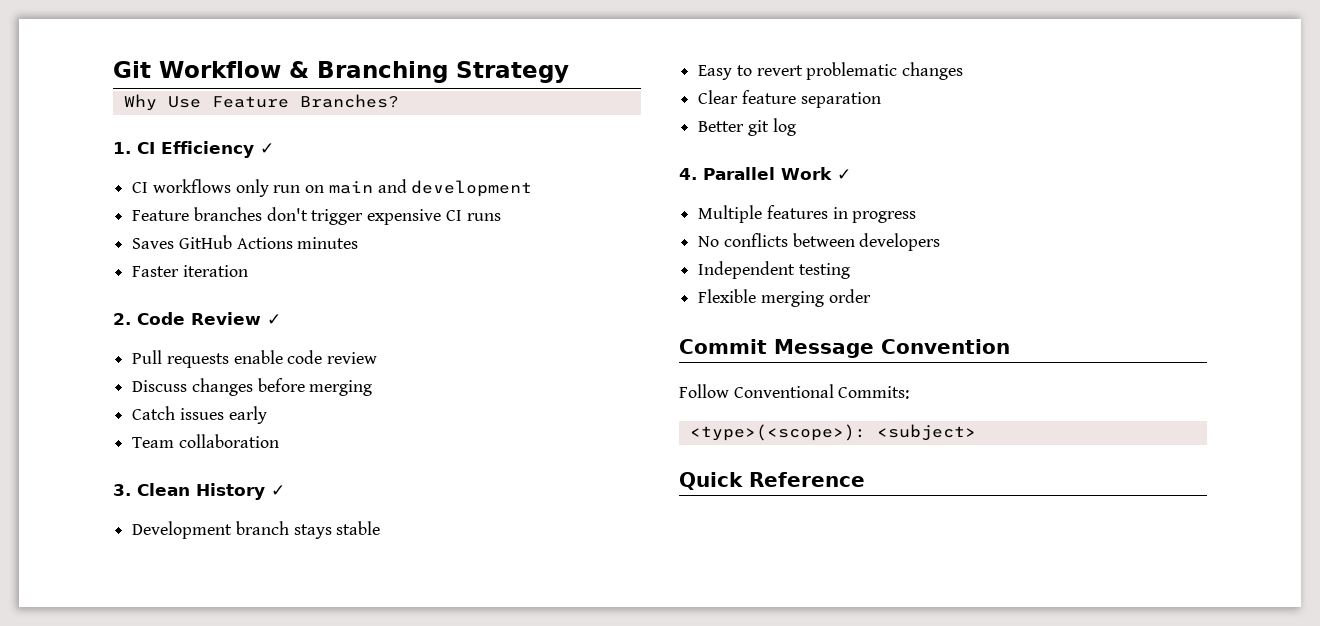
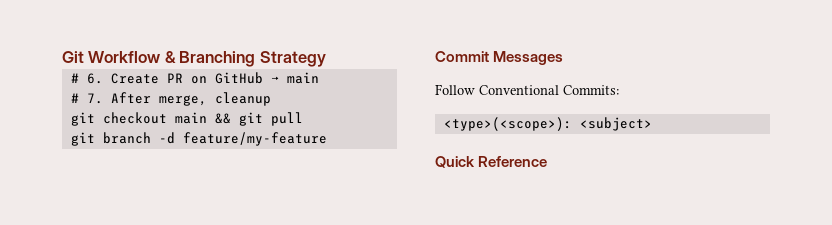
[123,94,399,111] [113,141,274,158] [132,179,533,197] [132,207,501,225] [132,235,359,249] [132,265,248,277] [113,312,281,325] [132,350,378,368] [132,378,373,396] [132,406,267,424] [132,434,279,448] [113,483,285,500] [132,521,381,539] [698,62,964,80] [698,90,881,108] [698,118,796,136] [679,167,851,180] [698,205,917,223] [698,233,941,251] [698,261,850,279] [698,289,871,307] Why Use Feature Branches? // 1. CI Efficiency ✓ // CI workflows only run on main and development // Feature branches don't trigger expensive CI runs // Saves GitHub Actions minutes // Faster iteration // 2. Code Review ✓ // Pull requests enable code review // Discuss changes before merging // Catch issues early // Team collaboration // 3. Clean History ✓ // Development branch stays stable // Easy to revert problematic changes // Clear feature separation // Better git log // 4. Parallel Work ✓ // Multiple features in progress // No conflicts between developers // Independent testing // Flexible merging order -> [70,72,319,84] [70,92,271,106] [70,112,303,126] [70,132,327,146] # 6. Create PR on GitHub → main // # 7. After merge, cleanup // git checkout main && git pull // git branch -d feature/my-feature
[774,339,1010,358] Message Convention -> [493,51,564,65] Messages

